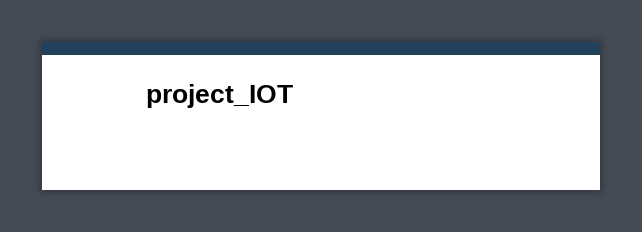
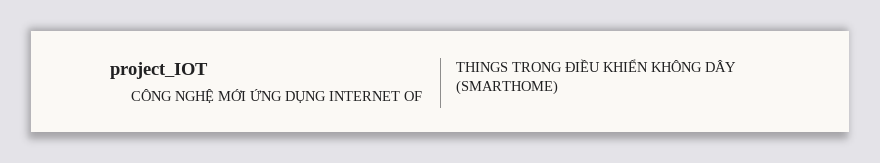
(293, 96) none -> [130,89,422,103] [456,59,736,72] [456,80,558,95] // CÔNG NGHỆ MỚI ỨNG DỤNG INTERNET OF THINGS TRONG ĐIỀU KHIỂN KHÔNG DÂY (SMARTHOME)

